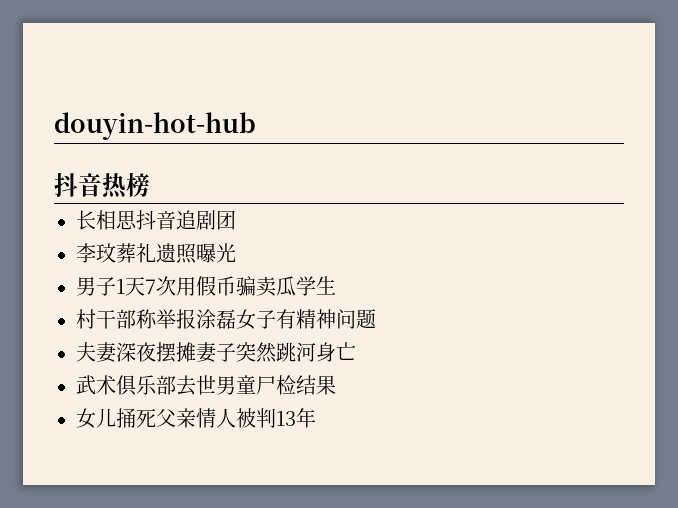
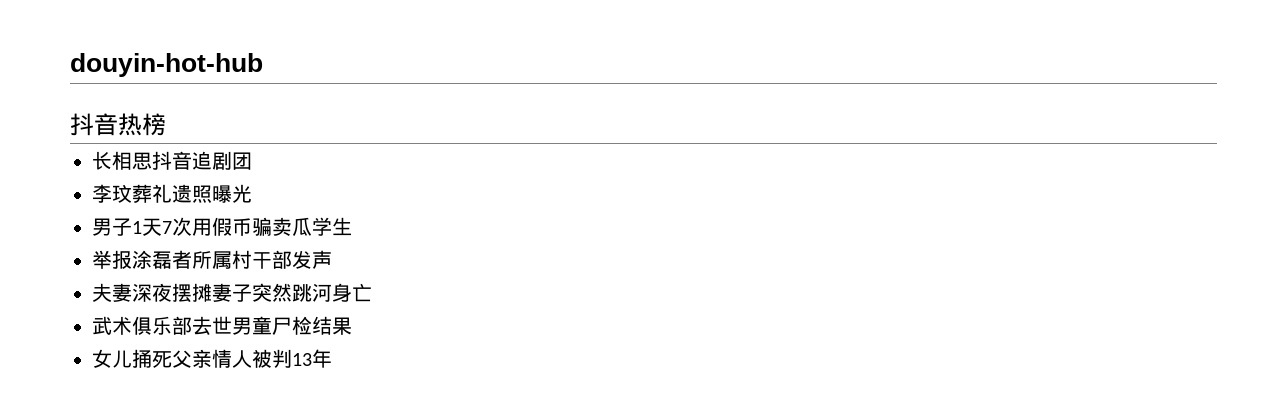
[76,309,376,330] 村干部称举报涂磊女子有精神问题 -> [92,250,332,269] 举报涂磊者所属村干部发声

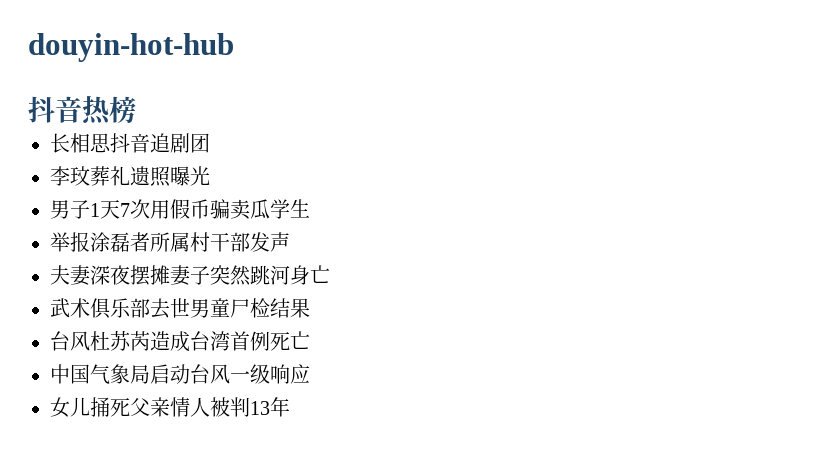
(352, 326) none -> [50,330,310,352] [50,364,310,384] // 台风杜苏芮造成台湾首例死亡 // 中国气象局启动台风一级响应

